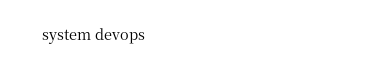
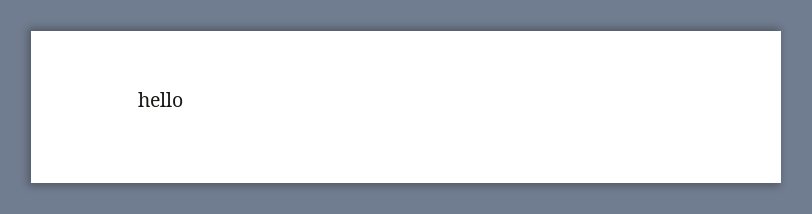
[42,28,145,44] system devops -> [138,92,183,107] hello

